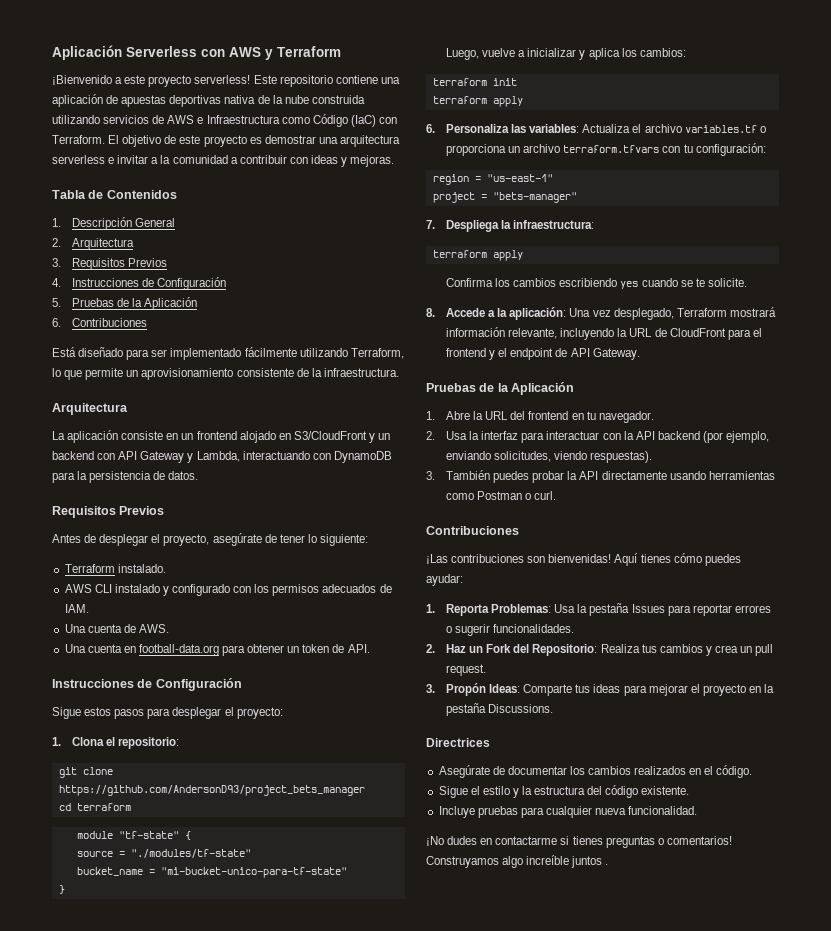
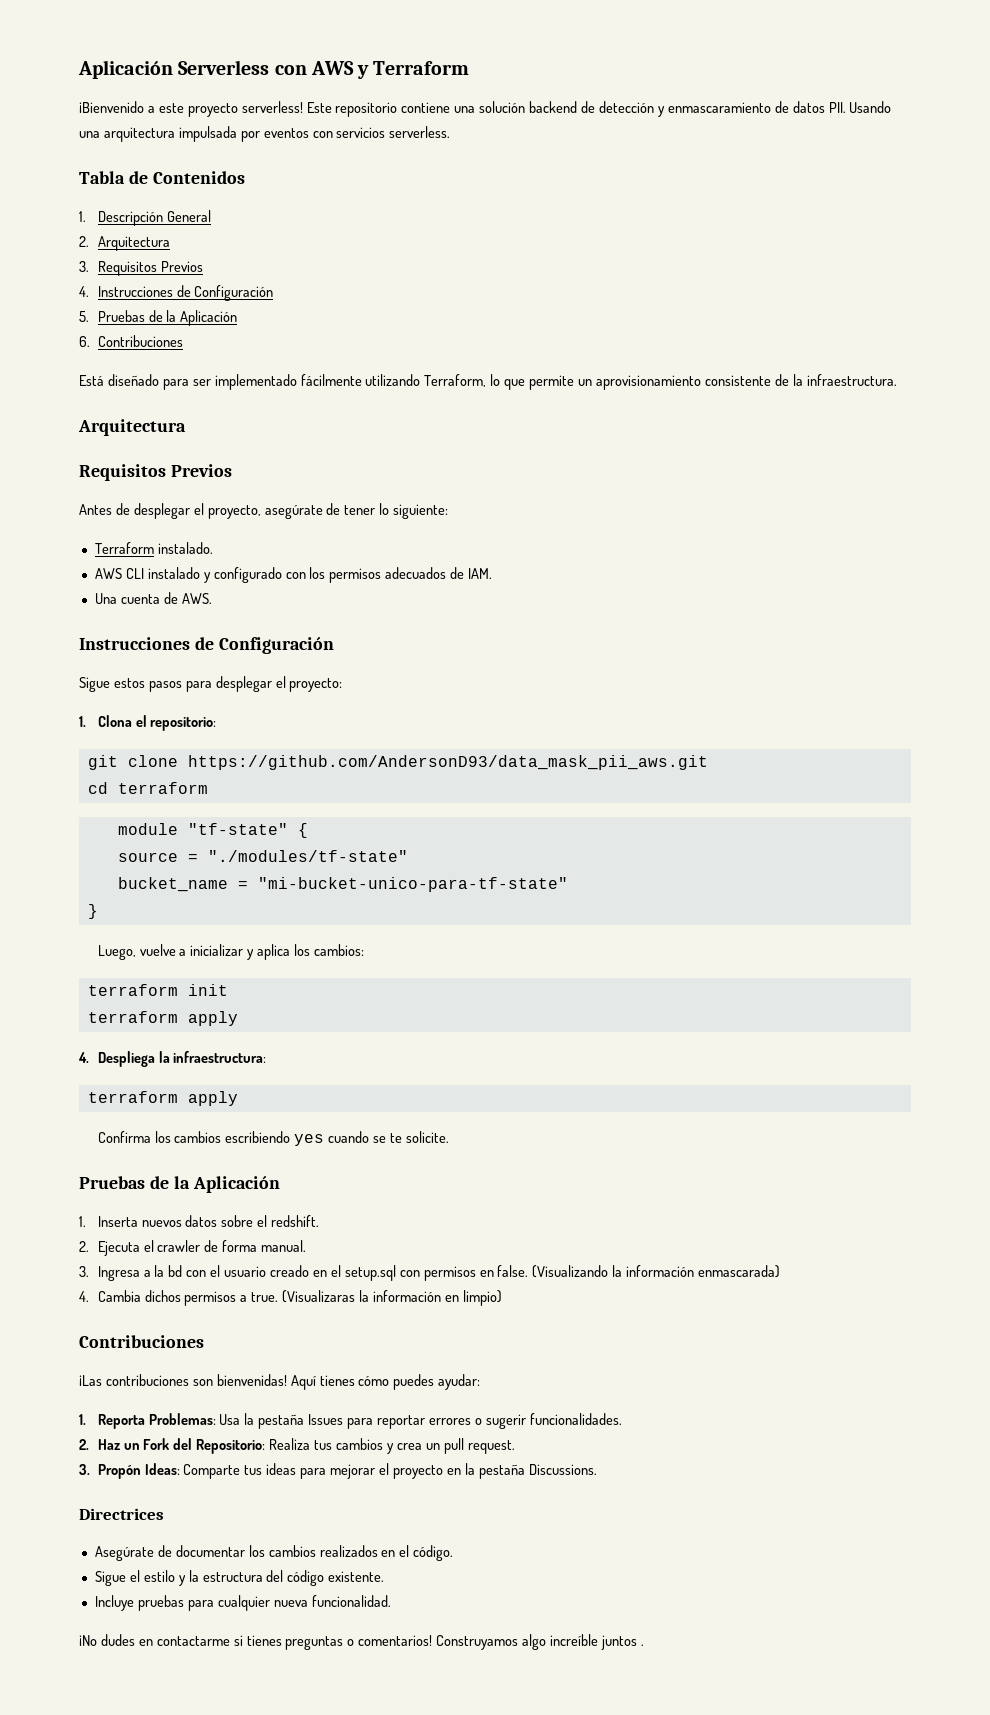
[52,94,365,107] [52,114,397,127] [52,135,400,147] [52,155,395,167] aplicación de apuestas deportivas nativa de la nube construida utilizando servicios de AWS e Infraestructura como Código (IaC) con Terraform. El objetivo de este proyecto es demostrar una arquitectura serverless e invitar a la comunidad a contribuir con ideas y mejoras. -> [479,101,892,117] [79,126,451,142] solución backend de detección y enmascaramiento de datos PII. Usando una arquitectura impulsada por eventos con servicios serverless.
[52,430,391,443] [52,451,392,463] [52,471,199,483] // La aplicación consiste en un frontend alojado en S3/CloudFront y un backend con API Gateway y Lambda, interactuando con DynamoDB para la persistencia de datos. -> (186, 427) none
[64,644,370,656] // Una cuenta en football-data.org para obtener un token de API. -> (212, 598) none
[58,785,365,796] https://github.com/AndersonD93/project_bets_manager -> [187,755,708,770] https://github.com/AndersonD93/data_mask_pii_aws.git
[426,124,766,133] [446,143,766,156] [432,174,553,185] [432,192,577,203] [426,220,435,229] 6. Personaliza las variables: Actualiza el archivo variables.tf o proporciona un archivo terraform.tfvars con tu configuración: // region = "us-east-1" // project = "bets-manager" // 7. -> [78,1052,89,1063] 4.
[426,307,776,320] [446,327,762,340] [446,348,640,360] // 8. Accede a la aplicación: Una vez desplegado, Terraform mostrará información relevante, incluyendo la URL de CloudFront para el frontend y el endpoint de API Gateway. -> (449, 1137) none
[446,411,654,423] [426,431,770,443] [446,451,653,463] [426,470,775,483] [446,491,557,500] Abre la URL del frontend en tu navegador. // 2. Usa la interfaz para interactuar con la API backend (por ejemplo, enviando solicitudes, viendo respuestas). // 3. También puedes probar la API directamente usando herramientas como Postman o curl. -> [97,1215,320,1227] [79,1240,307,1256] [79,1265,781,1281] [79,1290,502,1306] Inserta nuevos datos sobre el redshift. // 2. Ejecuta el crawler de forma manual. // 3. Ingresa a la bd con el usuario creado en el setup.sql con permisos en false. (Visualizando la información enmascarada) // 4. Cambia dichos permisos a true. (Visualizaras la información en limpio)

